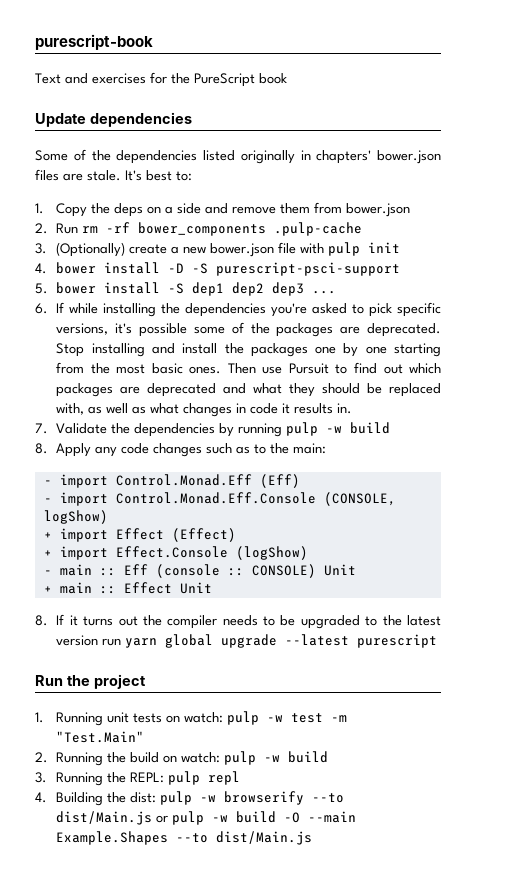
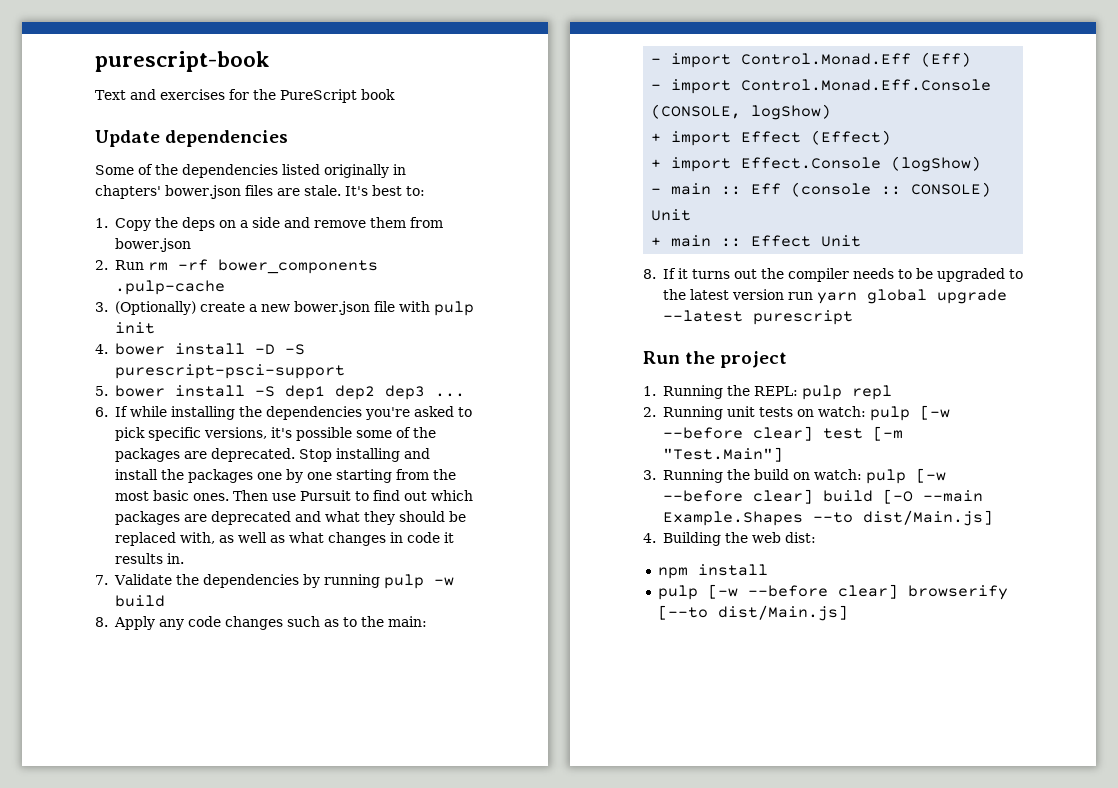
(104, 719) none -> [726,385,892,400] [643,406,723,420] the REPL: pulp repl // 2. Running
[267,713,348,723] [56,731,145,743] [35,752,48,763] -w test -m "Test.Main" // 2. -> [919,405,950,420] [662,426,903,441] [662,447,783,462] [643,470,656,480] [-w --before clear] test [-m "Test.Main"] // 3.
[264,751,329,763] [35,771,241,786] -w build // 3. Running the REPL: pulp repl -> [915,468,946,483] [662,489,983,504] [662,510,993,526] [-w --before clear] build [-O --main Example.Shapes --to dist/Main.js]
(127, 797) none -> [751,532,781,543] web
[160,791,345,805] [56,811,357,825] [56,831,313,845] pulp -w browserify --to dist/Main.js or pulp -w build -O --main Example.Shapes --to dist/Main.js -> [657,564,768,579] [657,584,1008,600] [657,605,848,621] // npm install // pulp [-w --before clear] browserify [--to dist/Main.js]

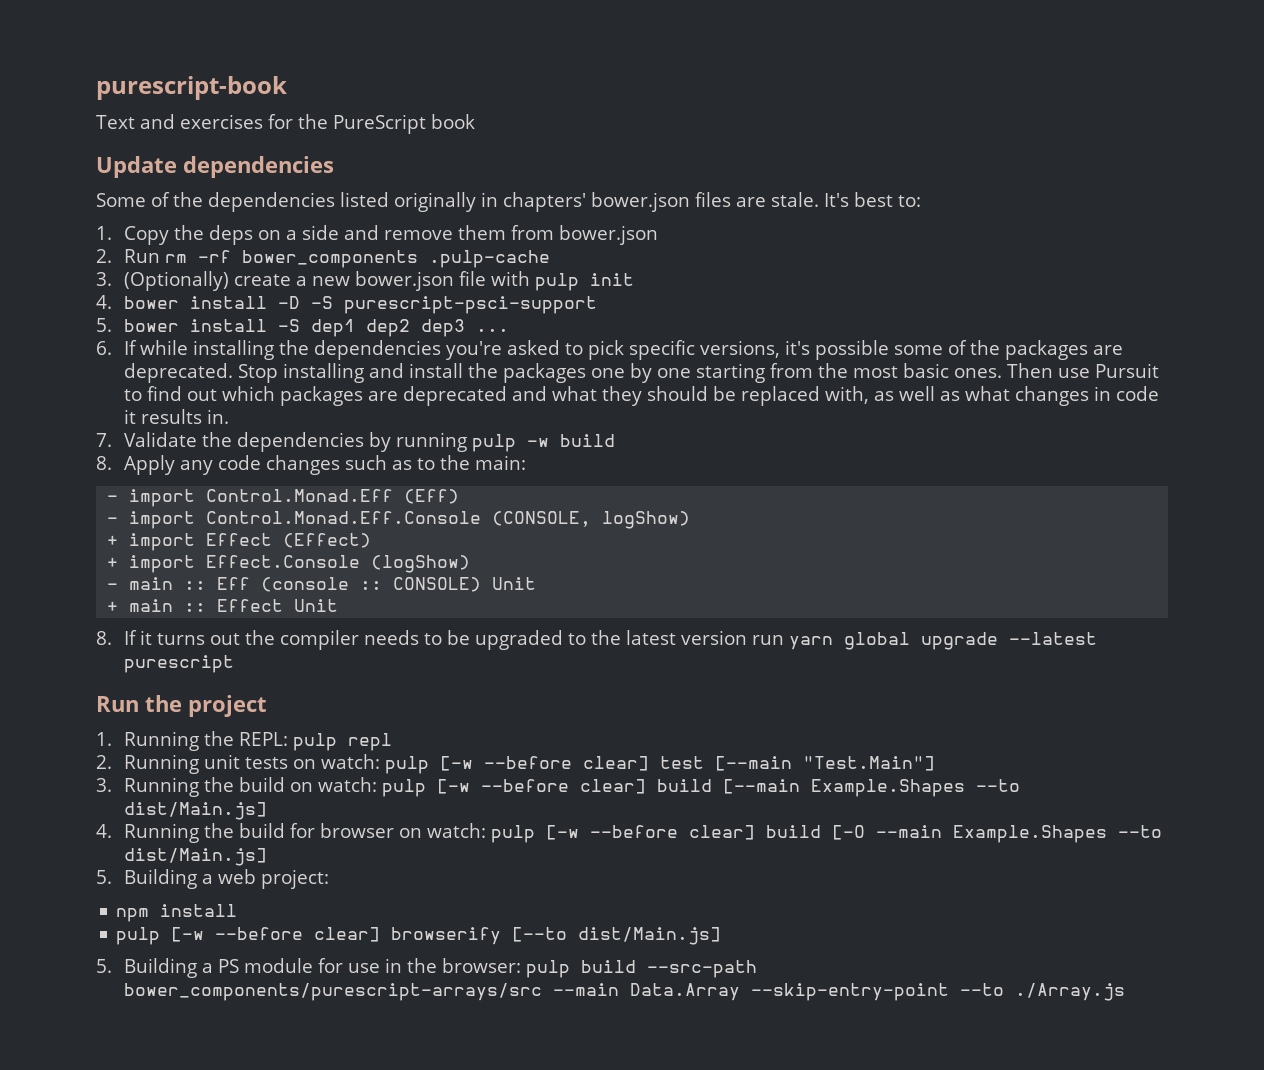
[872,426,903,441] [-m -> [715,756,793,771] [--main
(873, 496) none -> [723,779,1021,797] [124,802,268,820] [96,823,822,843] [--main Example.Shapes --to dist/Main.js] // 4. Running the build for browser on watch: pulp [-w --before clear] build
[643,532,816,546] 4. Building the web dist: -> [96,869,330,889] 5. Building a web project:
(848, 613) none -> [96,958,758,978] [124,983,1126,1001] // 5. Building a PS module for use in the browser: pulp build --src-path bower_components/purescript-arrays/src --main Data.Array --skip-entry-point --to ./Array.js

